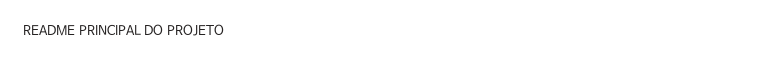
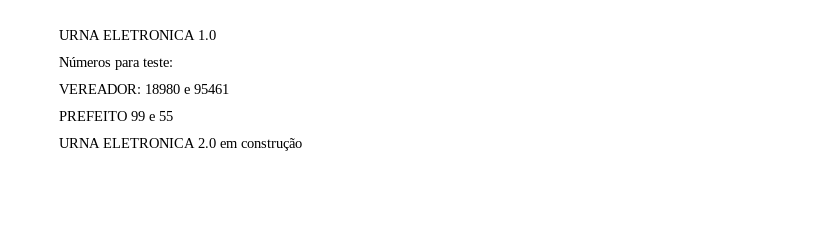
[23,24,224,36] README PRINCIPAL DO PROJETO -> [59,30,216,40] [59,57,173,70] [59,84,229,94] [59,111,173,121] [59,138,302,151] URNA ELETRONICA 1.0 // Números para teste: // VEREADOR: 18980 e 95461 // PREFEITO 99 e 55 // URNA ELETRONICA 2.0 em construção

